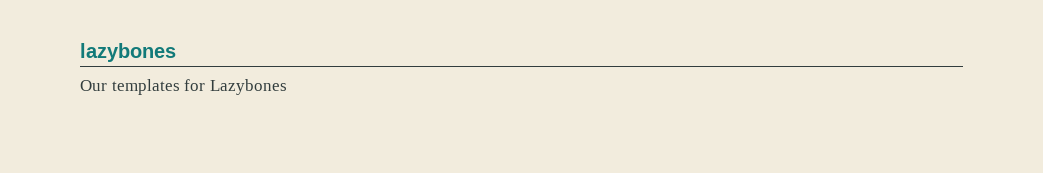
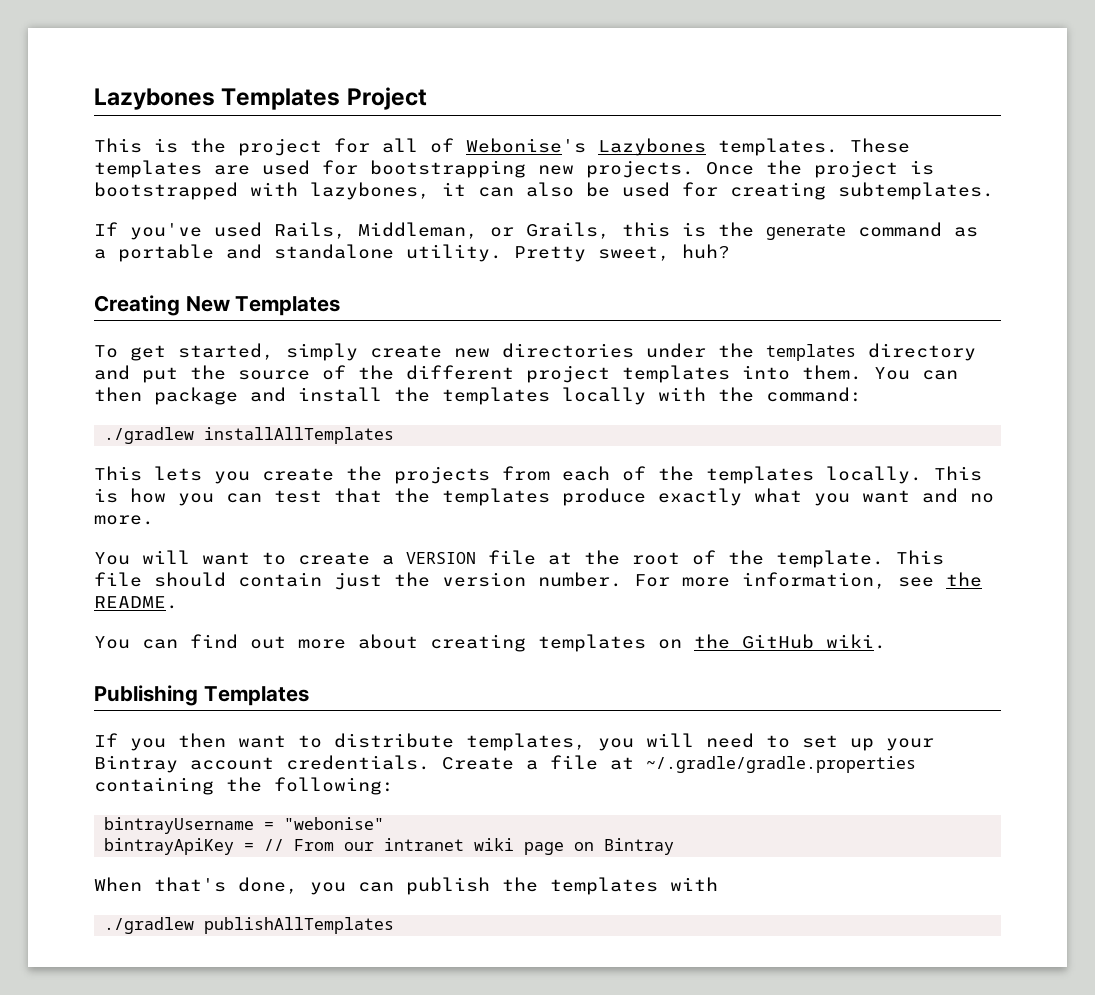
[80,43,176,62] [80,79,287,95] lazybones // Our templates for Lazybones -> [94,87,427,110] [94,138,910,156] [94,160,934,178] [94,182,994,200] [94,222,978,240] [94,244,730,262] [94,295,341,316] [94,343,976,361] [94,365,958,383] [94,387,862,405] [104,427,395,444] [94,466,982,484] [94,488,994,506] [94,515,154,525] [94,550,944,568] [94,572,982,590] [94,596,178,609] [94,634,886,652] [94,685,309,706] [94,733,934,751] [94,755,916,773] [94,777,394,795] [104,817,385,834] [104,838,675,855] [94,877,718,895] [104,917,395,934] Lazybones Templates Project // This is the project for all of Webonise's Lazybones templates. These templates are used for bootstrapping new projects. Once the project is bootstrapped with lazybones, it can also be used for creating subtemplates. // If you've used Rails, Middleman, or Grails, this is the generate command as a portable and standalone utility. Pretty sweet, huh? // Creating New Templates // To get started, simply create new directories under the templates directory and put the source of the different project templates into them. You can then package and install the templates locally with the command: // ./gradlew installAllTemplates // This lets you create the projects from each of the templates locally. This is how you can test that the templates produce exactly what you want and no more. // You will want to create a VERSION file at the root of the template. This file should contain just the version number. For more information, see the README. // You can find out more about creating templates on the GitHub wiki. // Publishing Templates // If you then want to distribute templates, you will need to set up your Bintray account credentials. Create a file at ~/.gradle/gradle.properties containing the following: // bintrayUsername = "webonise" // bintrayApiKey = // From our intranet wiki page on Bintray // When that's done, you can publish the templates with // ./gradlew publishAllTemplates

